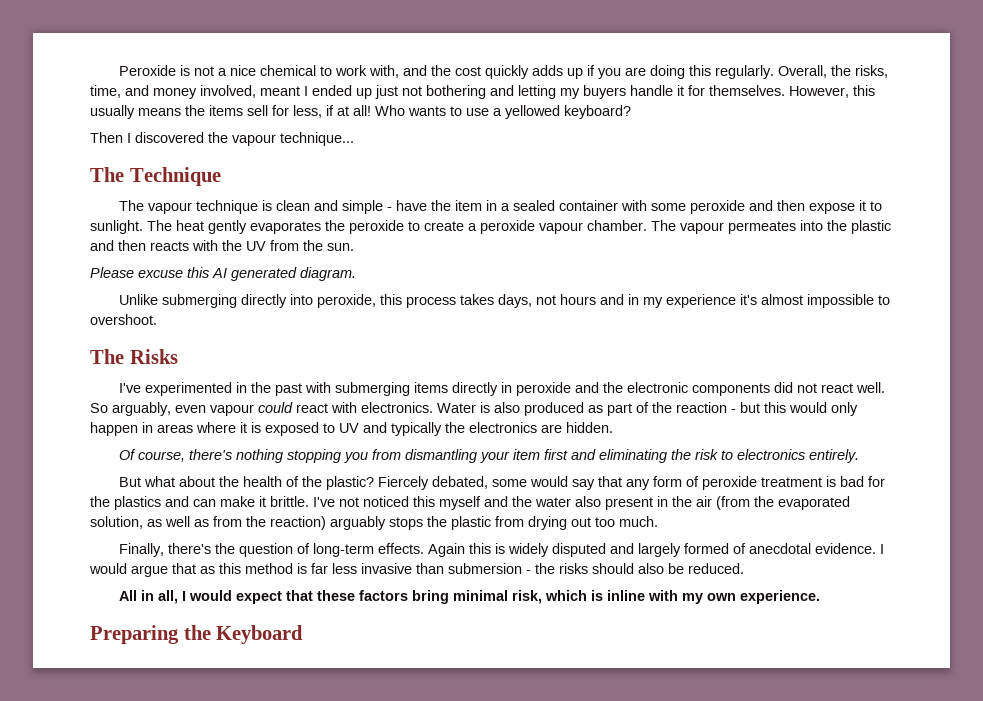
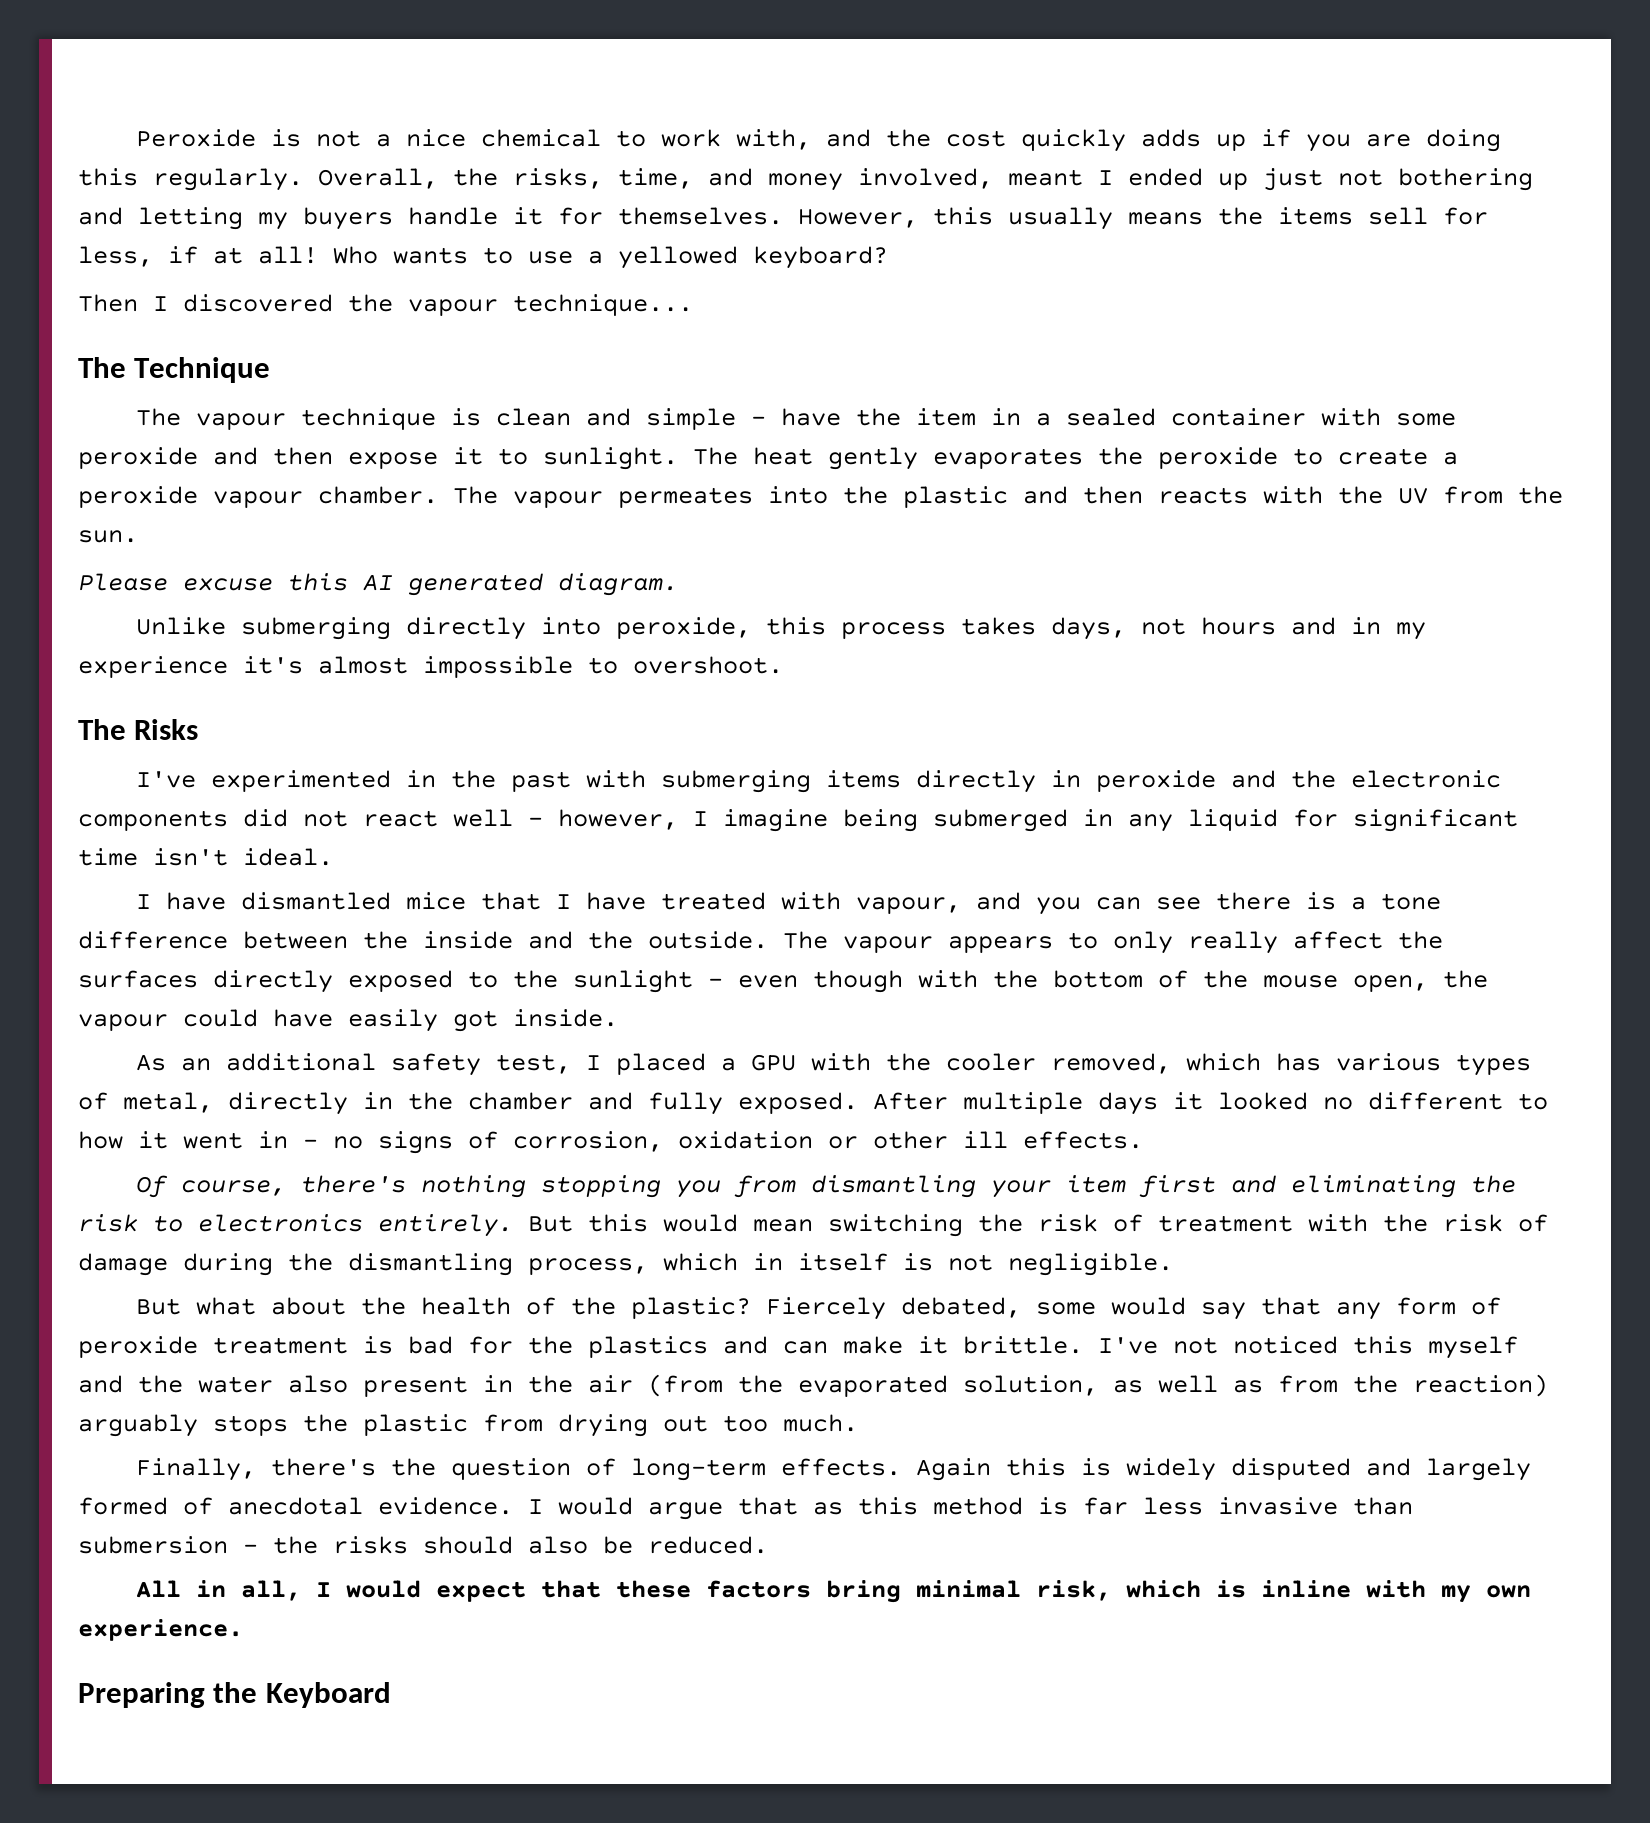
[855,382,885,393] [90,402,858,416] [90,422,613,436] well. So arguably, even vapour could react with electronics. Water is also produced as part of the reaction - but this would only happen in areas where it is exposed to UV and typically the electronics are hidden. -> [453,809,1518,832] [78,848,333,866] [135,892,1441,915] [78,931,1443,954] [78,970,1488,993] [78,1009,618,1032] [135,1053,1531,1076] [78,1092,1548,1115] [78,1131,1143,1154] well - however, I imagine being submerged in any liquid for significant time isn't ideal. // I have dismantled mice that I have treated with vapour, and you can see there is a tone difference between the inside and the outside. The vapour appears to only really affect the surfaces directly exposed to the sunlight - even though with the bottom of the mouse open, the vapour could have easily got inside. // As an additional safety test, I placed a GPU with the cooler removed, which has various types of metal, directly in the chamber and fully exposed. After multiple days it looked no different to how it went in - no signs of corrosion, oxidation or other ill effects.
(859, 456) none -> [528,1214,1548,1237] [78,1253,1173,1276] But this would mean switching the risk of treatment with the risk of damage during the dismantling process, which in itself is not negligible.

